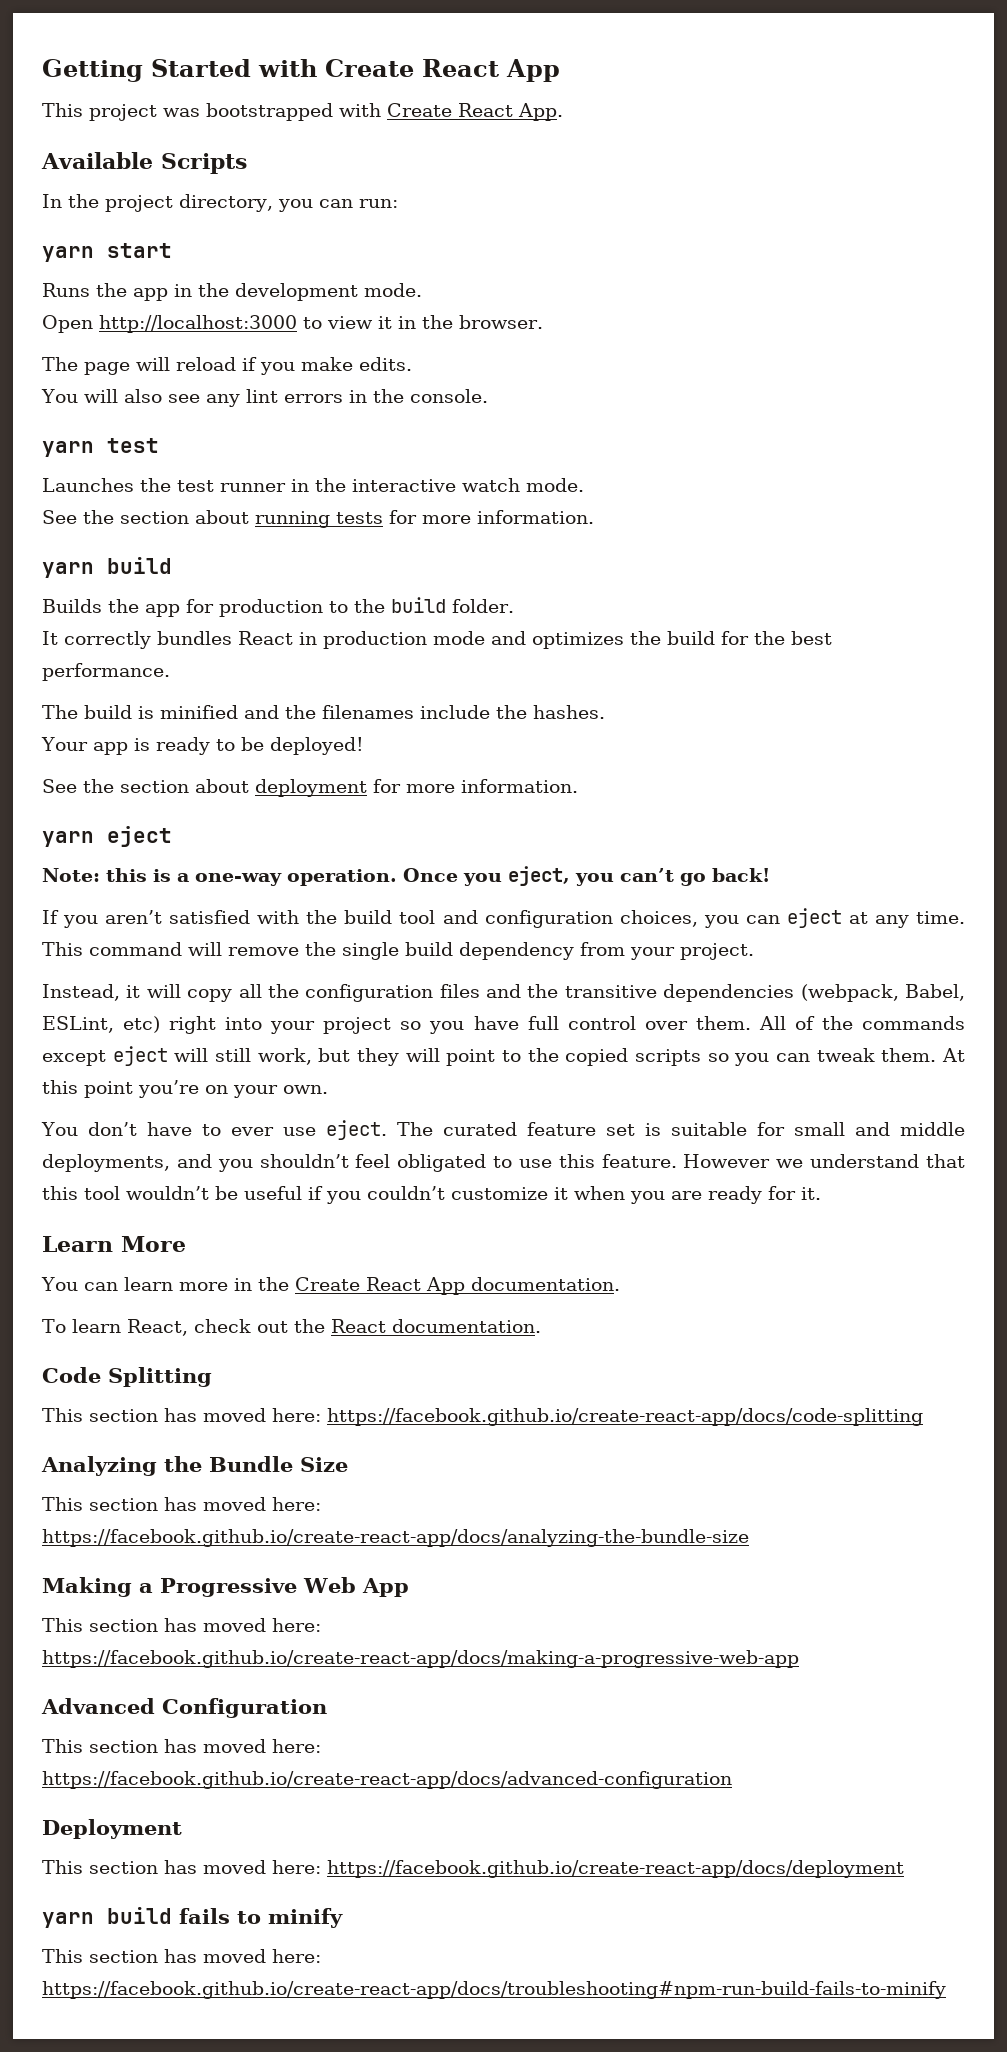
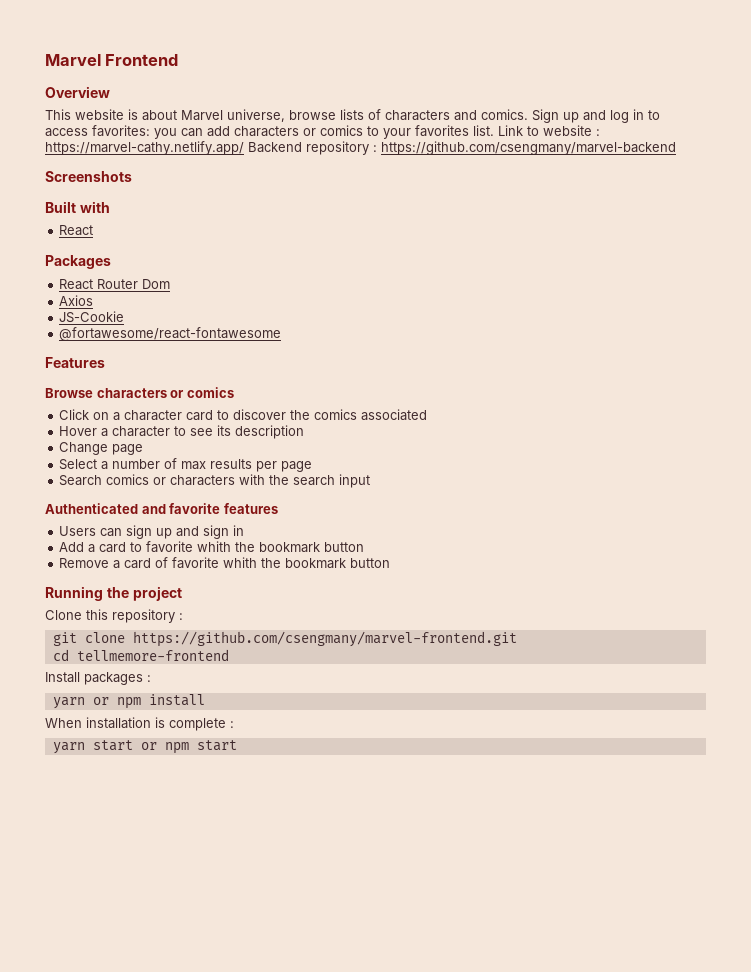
[42,59,560,82] [42,103,563,121] [41,152,247,174] [42,194,398,212] [42,243,172,262] [42,283,422,301] [42,315,543,333] [42,357,412,375] [41,389,488,407] [42,438,159,457] [42,478,584,492] [42,510,594,528] [42,557,172,578] [42,597,514,617] [42,631,832,649] [42,663,170,681] [42,705,605,719] [41,737,364,755] [42,779,578,797] [42,826,172,847] [42,866,770,886] [42,908,965,928] [42,942,754,960] [42,984,965,1002] [42,1016,965,1034] [42,1046,965,1066] [42,1080,328,1098] [41,1120,965,1140] [42,1154,965,1172] [42,1186,821,1204] [42,1236,186,1252] [41,1277,620,1295] [42,1319,541,1336] [42,1367,212,1387] [42,1408,923,1426] [41,1456,348,1476] [42,1497,321,1511] [42,1529,749,1547] [42,1577,409,1597] [42,1618,321,1632] [42,1650,799,1668] [41,1698,327,1718] [42,1739,321,1753] [42,1771,732,1789] [42,1819,182,1839] [42,1860,904,1878] [42,1907,343,1928] [42,1949,321,1963] [42,1981,946,1999] Getting Started with Create React App // This project was bootstrapped with Create React App. // Available Scripts // In the project directory, you can run: // yarn start // Runs the app in the development mode. // Open http://localhost:3000 to view it in the browser. // The page will reload if you make edits. // You will also see any lint errors in the console. // yarn test // Launches the test runner in the interactive watch mode. // See the section about running tests for more information. // yarn build // Builds the app for production to the build folder. // It correctly bundles React in production mode and optimizes the build for the best performance. // The build is minified and the filenames include the hashes. // Your app is ready to be deployed! // See the section about deployment for more information. // yarn eject // Note: this is a one-way operation. Once you eject, you can’t go back! // If you aren’t satisfied with the build tool and configuration choices, you can eject at any time. This command will remove the single build dependency from your project. // Instead, it will copy all the configuration files and the transitive dependencies (webpack, Babel, ESLint, etc) right into your project so you have full control over them. All of the commands except eject will still work, but they will point to the copied scripts so you can tweak them. At this point you’re on your own. // You don’t have to ever use eject. The curated feature set is suitable for small and middle deployments, and you shouldn’t feel obligated to use this feature. However we understand that this tool wouldn’t be useful if you couldn’t customize it when you are ready for it. // Learn More // You can learn more in the Create React App documentation. // To learn React, check out the React documentation. // Code Splitting // This section has moved here: https://facebook.github.io/create-react-app/docs/code-splitting // Analyzing the Bundle Size // This section has moved here: https://facebook.github.io/create-react-app/docs/analyzing-the-bundle-size // Making a Progressive Web App // This section has moved here: https://facebook.github.io/create-react-app/docs/making-a-progressive-web-app // Advanced Configuration // This section has moved here: https://facebook.github.io/create-react-app/docs/advanced-configuration // Deployment // This section has moved here: https://facebook.github.io/create-react-app/docs/deployment // yarn build fails to minify // This section has moved here: https://facebook.github.io/create-react-app/docs/troubleshooting#npm-run-build-fails-to-minify -> [45,54,179,66] [45,86,110,98] [45,109,660,123] [45,125,600,139] [45,141,676,155] [45,171,132,182] [45,201,110,213] [59,225,94,236] [45,255,111,269] [59,279,171,290] [59,295,94,306] [59,311,125,323] [59,327,282,341] [45,357,105,368] [45,387,234,398] [59,409,428,421] [59,425,305,439] [59,442,144,455] [59,458,313,472] [59,474,371,488] [45,503,278,514] [59,525,245,539] [59,541,365,553] [59,557,391,569] [45,586,182,601] [45,609,183,623] [52,631,517,647] [52,649,229,661] [45,672,151,685] [52,694,205,709] [45,717,234,731] [52,740,237,754] Marvel Frontend // Overview // This website is about Marvel universe, browse lists of characters and comics. Sign up and log in to access favorites: you can add characters or comics to your favorites list. Link to website : https://marvel-cathy.netlify.app/ Backend repository : https://github.com/csengmany/marvel-backend // Screenshots // Built with // React // Packages // React Router Dom // Axios // JS-Cookie // @fortawesome/react-fontawesome // Features // Browse characters or comics // Click on a character card to discover the comics associated // Hover a character to see its description // Change page // Select a number of max results per page // Search comics or characters with the search input // Authenticated and favorite features // Users can sign up and sign in // Add a card to favorite whith the bookmark button // Remove a card of favorite whith the bookmark button // Running the project // Clone this repository : // git clone https://github.com/csengmany/marvel-frontend.git // cd tellmemore-frontend // Install packages : // yarn or npm install // When installation is complete : // yarn start or npm start

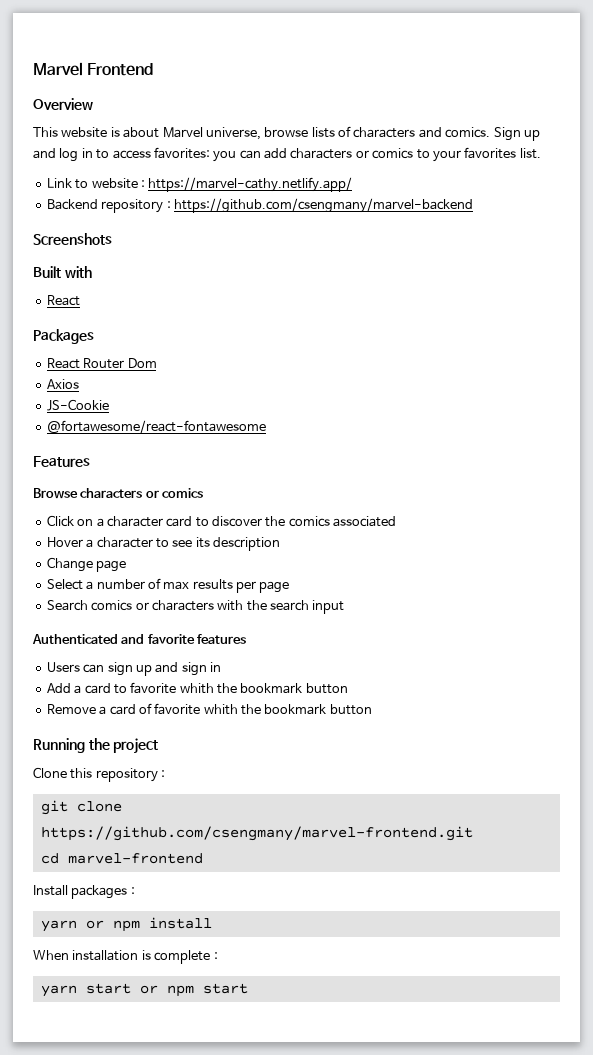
(494, 130) none -> (541, 153) //
(244, 148) none -> (353, 184) //
[76,649,229,661] tellmemore-frontend -> [67,853,203,864] marvel-frontend

